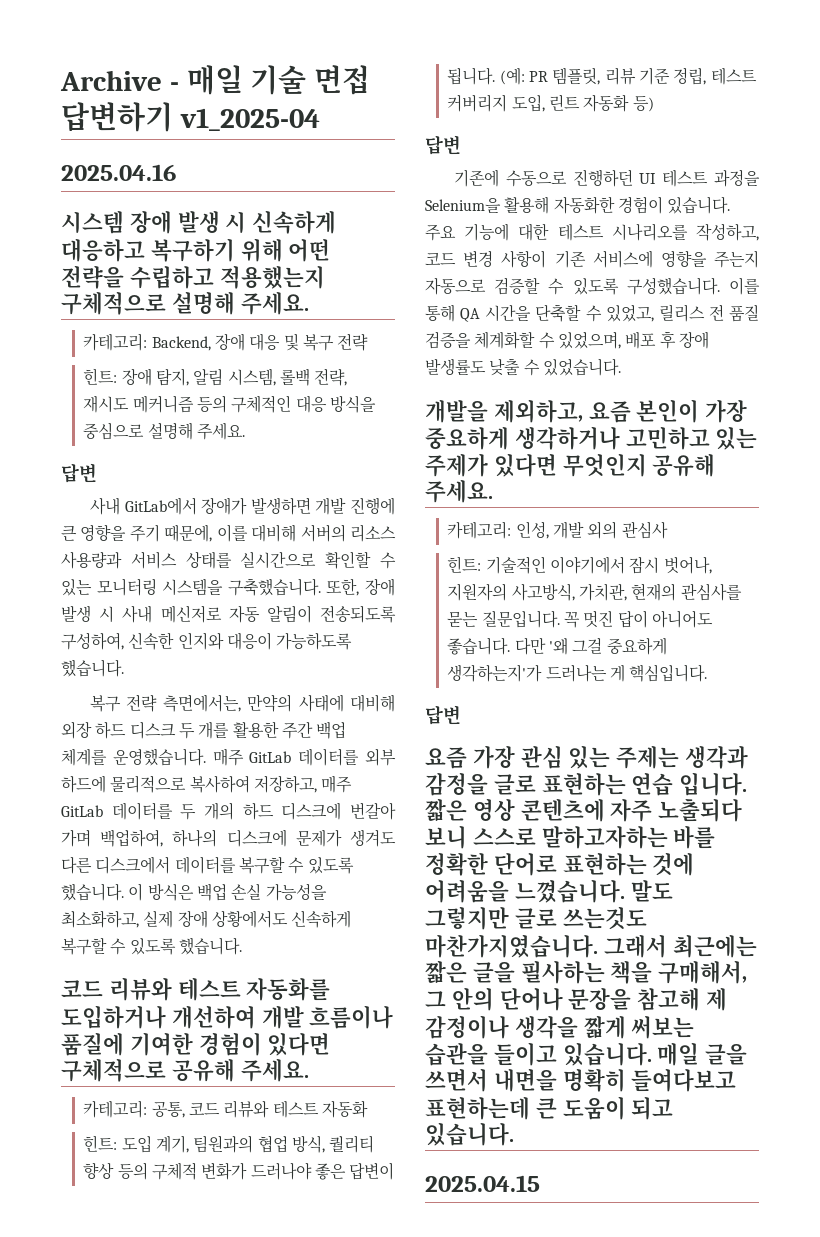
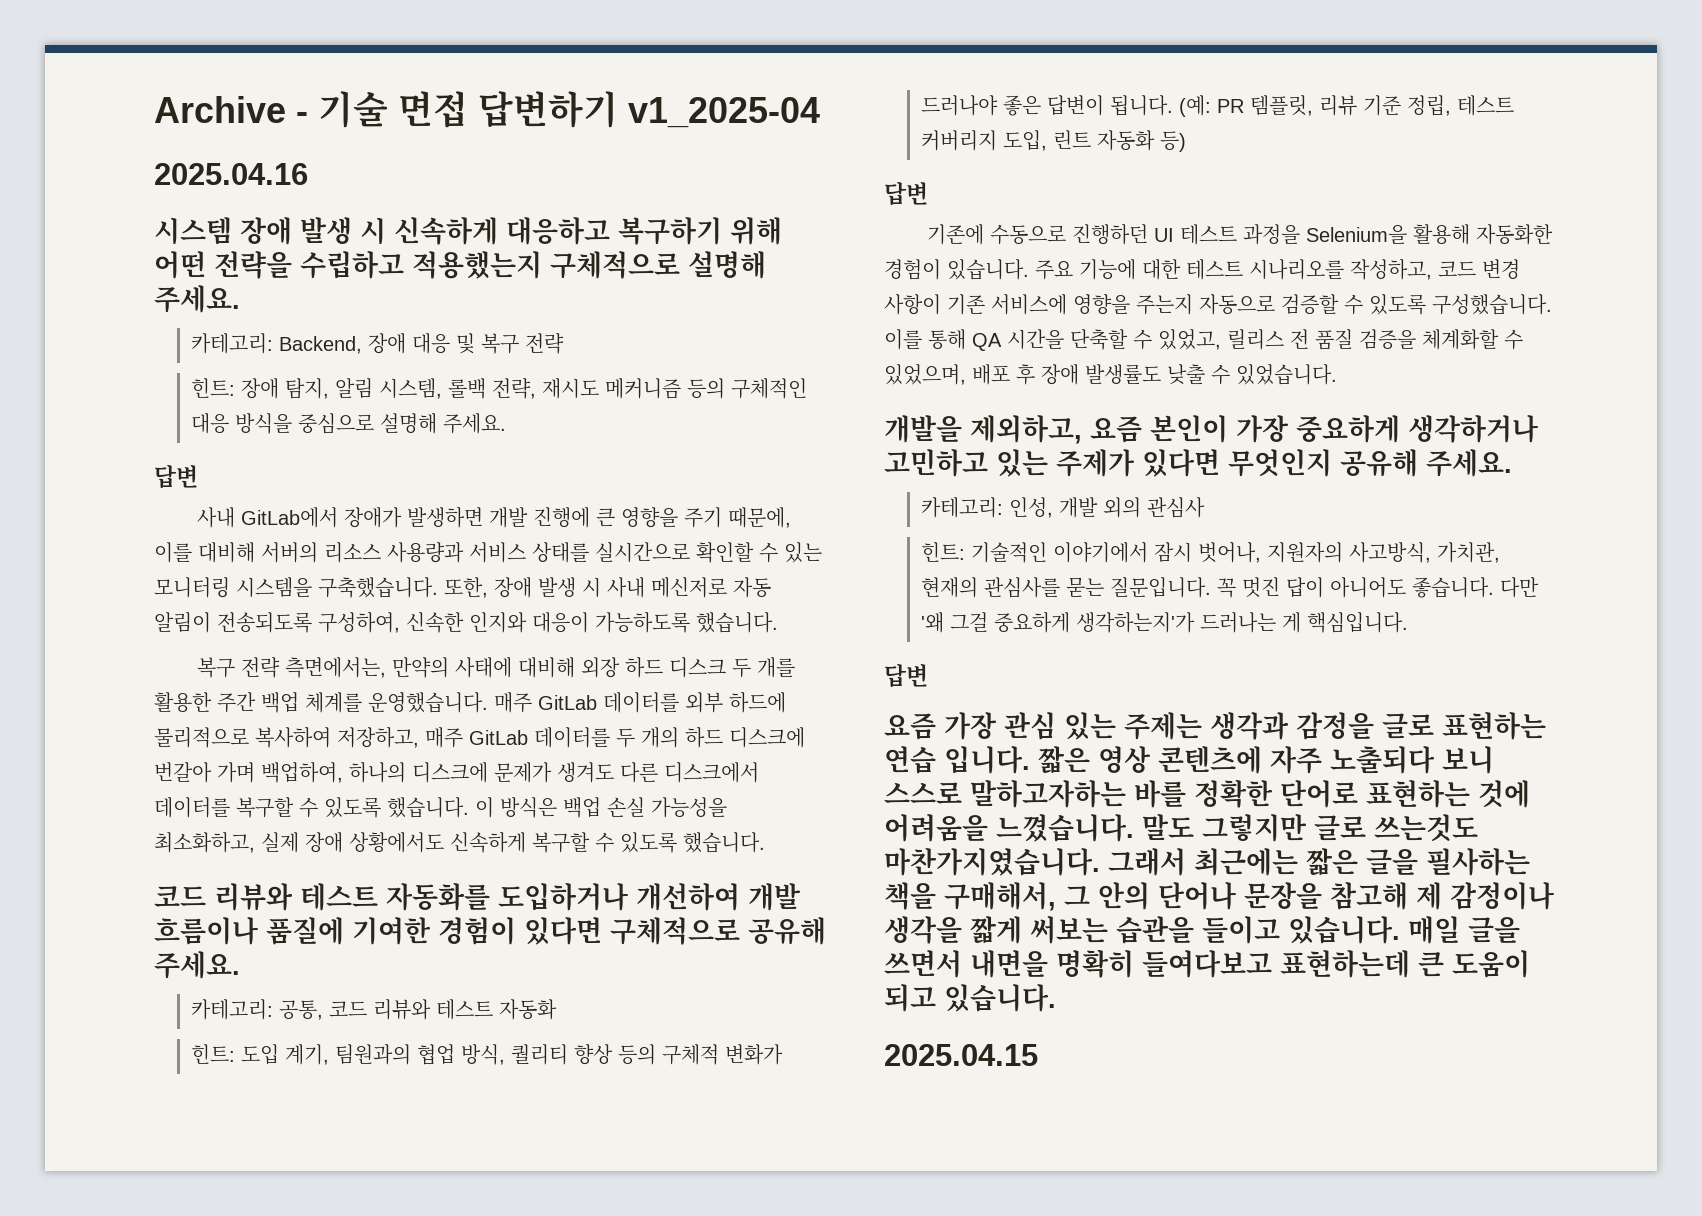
[186,65,243,95] 매일 -> (308, 117) none

